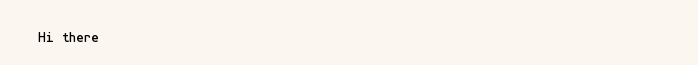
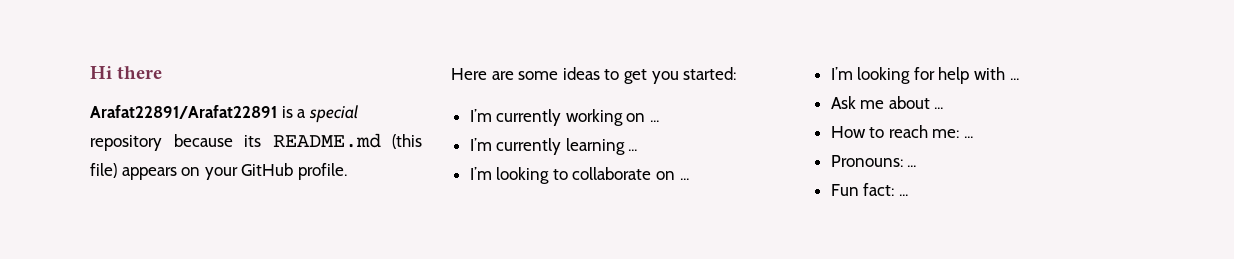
(99, 37) none -> [90,105,358,123] [90,133,422,151] [90,163,347,180] [451,67,737,84] [469,109,660,126] [469,138,638,155] [469,167,689,184] [830,67,1019,84] [830,96,944,109] [830,125,974,138] [830,155,917,167] [830,183,908,196] // Arafat22891/Arafat22891 is a special repository because its README.md (this file) appears on your GitHub profile. // Here are some ideas to get you started: // I’m currently working on ... // I’m currently learning ... // I’m looking to collaborate on ... // I’m looking for help with ... // Ask me about ... // How to reach me: ... // Pronouns: ... // Fun fact: ...

